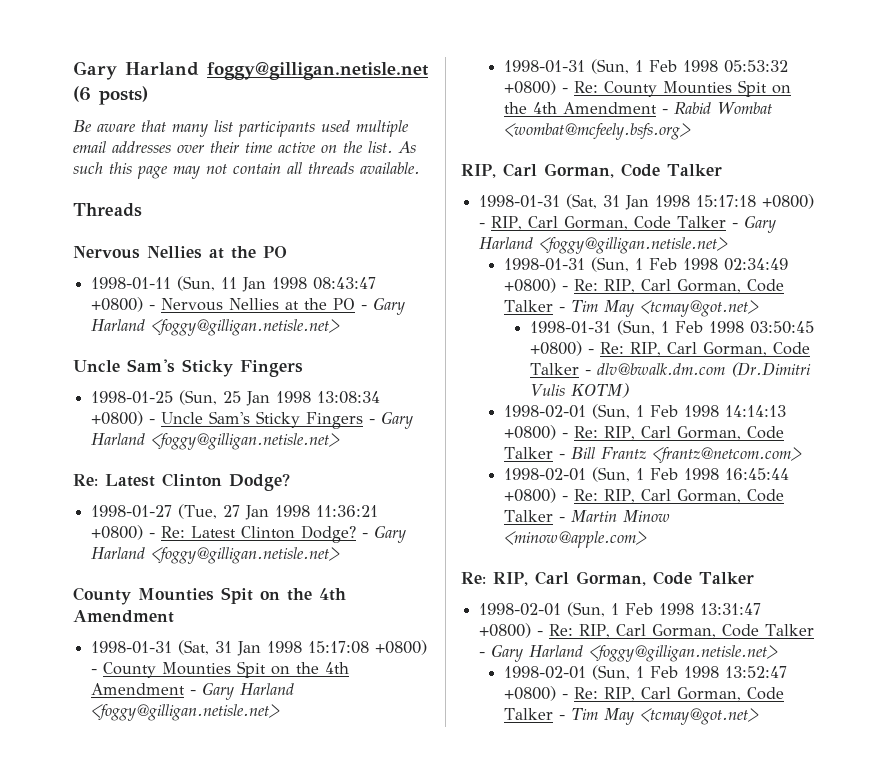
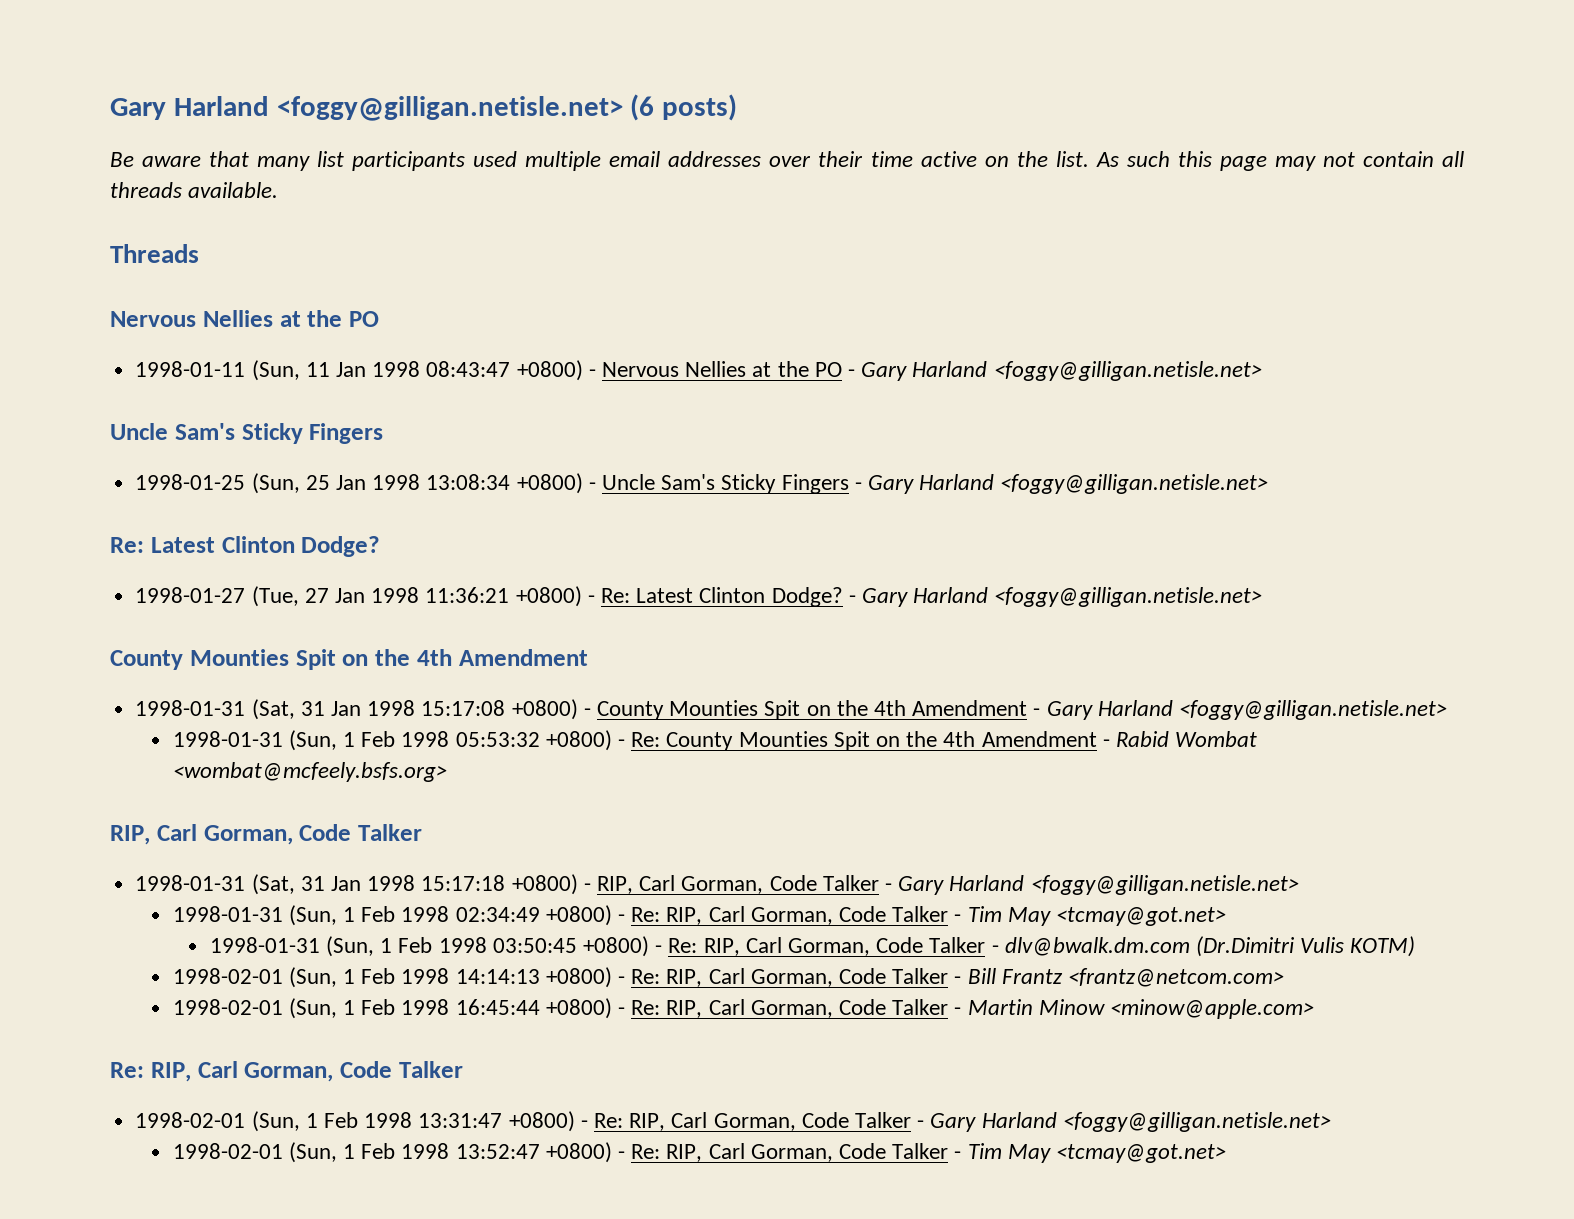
[73,61,429,80] Gary Harland foggy@gilligan.netisle.net -> [110,96,623,121] Gary Harland <foggy@gilligan.netisle.net>

